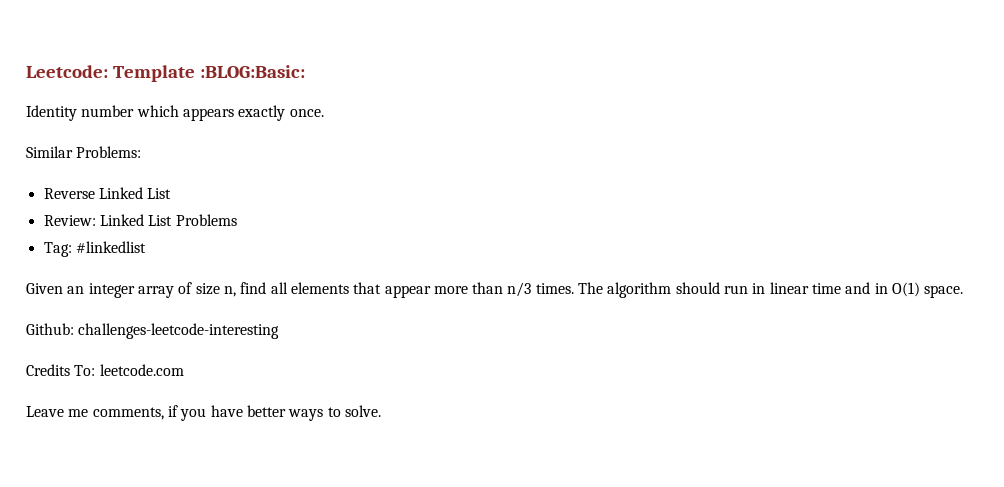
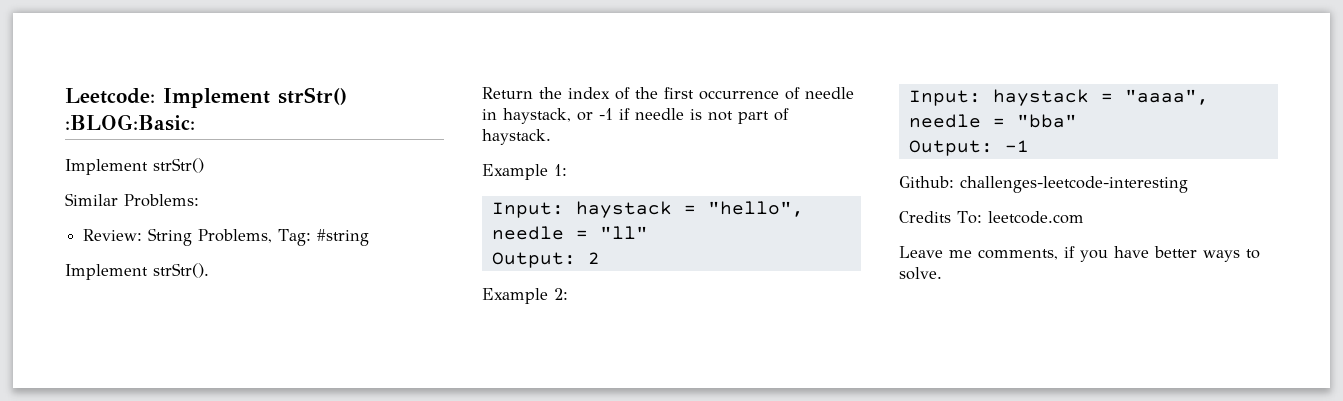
[112,65,195,82] Template -> [163,87,347,108] Implement strStr()
[26,105,324,121] [26,146,142,158] [43,187,172,199] [43,214,237,226] [43,241,146,257] [26,282,964,298] Identity number which appears exactly once. // Similar Problems: // Reverse Linked List // Review: Linked List Problems // Tag: #linkedlist // Given an integer array of size n, find all elements that appear more than n/3 times. The algorithm should run in linear time and in O(1) space. -> [65,158,204,175] [65,193,199,207] [83,228,370,246] [65,263,209,280] [482,87,854,100] [482,108,789,124] [482,129,551,145] [482,164,567,180] [491,201,804,218] [491,226,648,240] [491,252,600,268] [482,288,568,304] [908,89,1209,106] [908,114,1077,128] [908,140,1029,156] Implement strStr() // Similar Problems: // Review: String Problems, Tag: #string // Implement strStr(). // Return the index of the first occurrence of needle in haystack, or -1 if needle is not part of haystack. // Example 1: // Input: haystack = "hello", needle = "ll" // Output: 2 // Example 2: // Input: haystack = "aaaa", needle = "bba" // Output: -1

